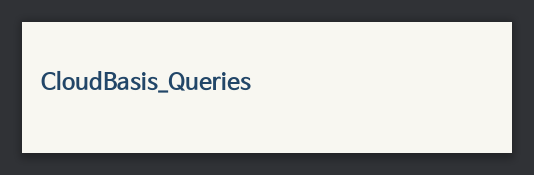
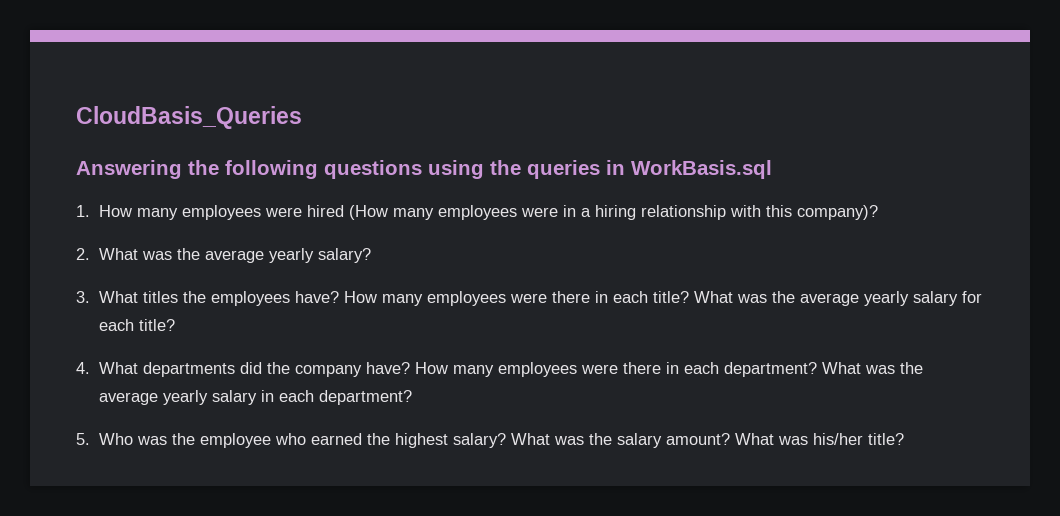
(251, 81) none -> [76,160,772,179] [76,205,878,220] [76,248,371,263] [76,291,982,306] [98,319,175,331] [76,362,923,377] [98,390,412,405] [76,433,904,448] // Answering the following questions using the queries in WorkBasis.sql // 1. How many employees were hired (How many employees were in a hiring relationship with this company)? // 2. What was the average yearly salary? // 3. What titles the employees have? How many employees were there in each title? What was the average yearly salary for each title? // 4. What departments did the company have? How many employees were there in each department? What was the average yearly salary in each department? // 5. Who was the employee who earned the highest salary? What was the salary amount? What was his/her title?

